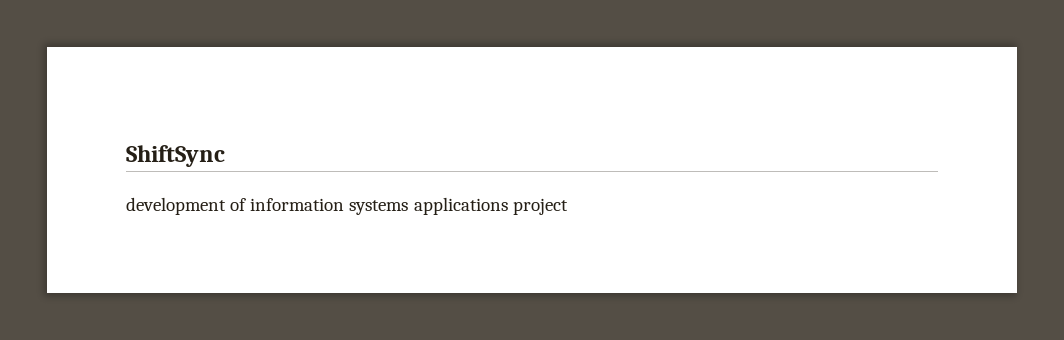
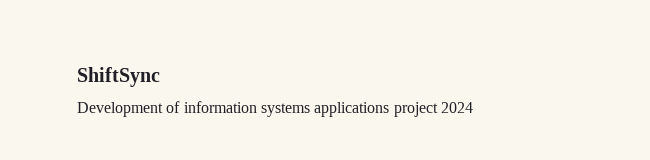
[126,197,226,215] development -> [77,102,163,117] Development
(568, 206) none -> [440,102,473,113] 2024

